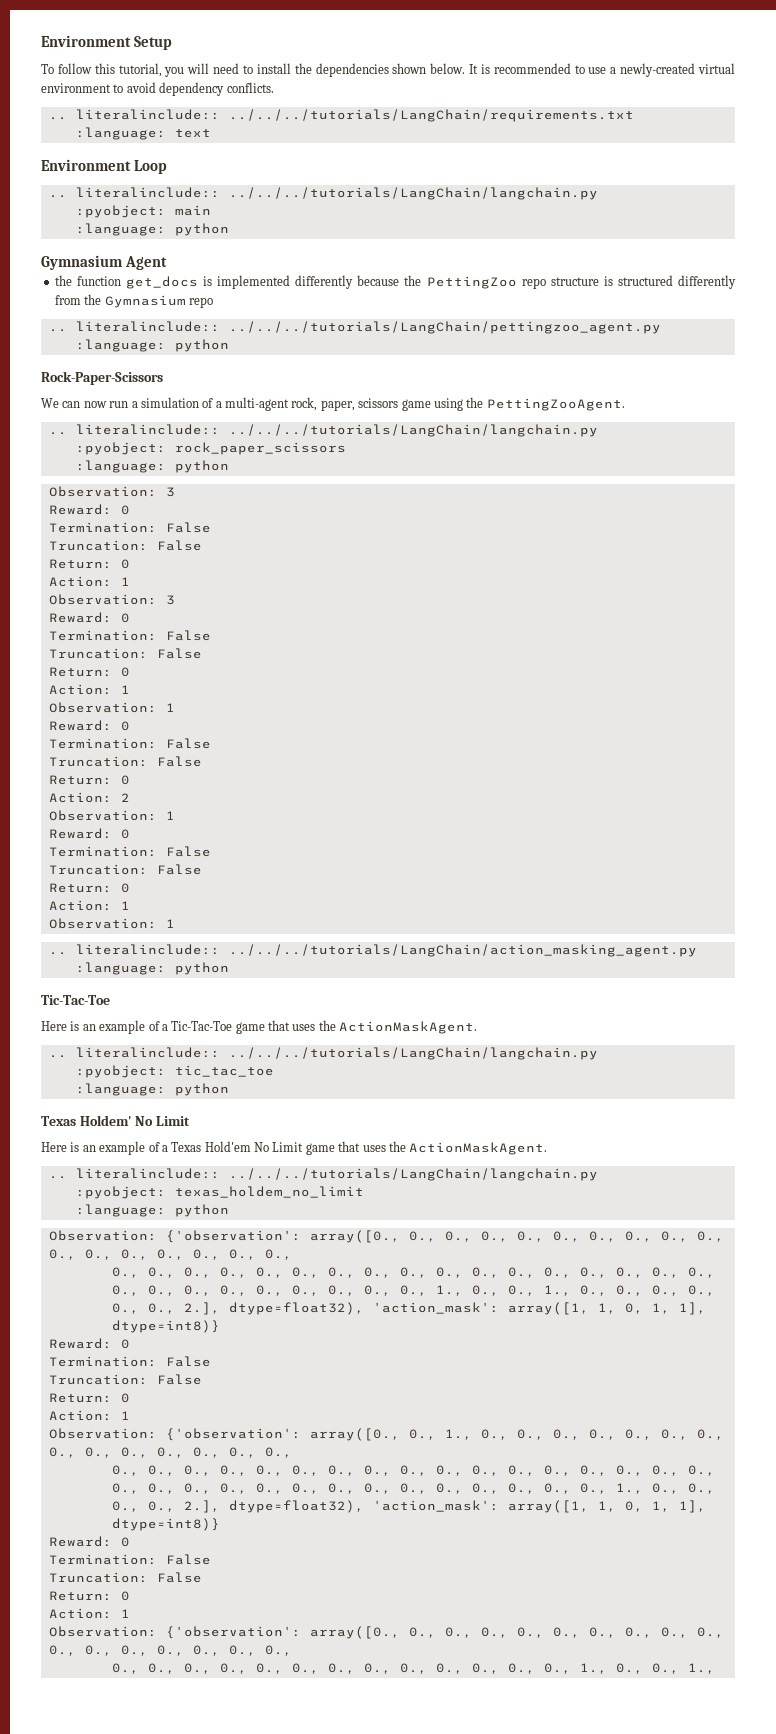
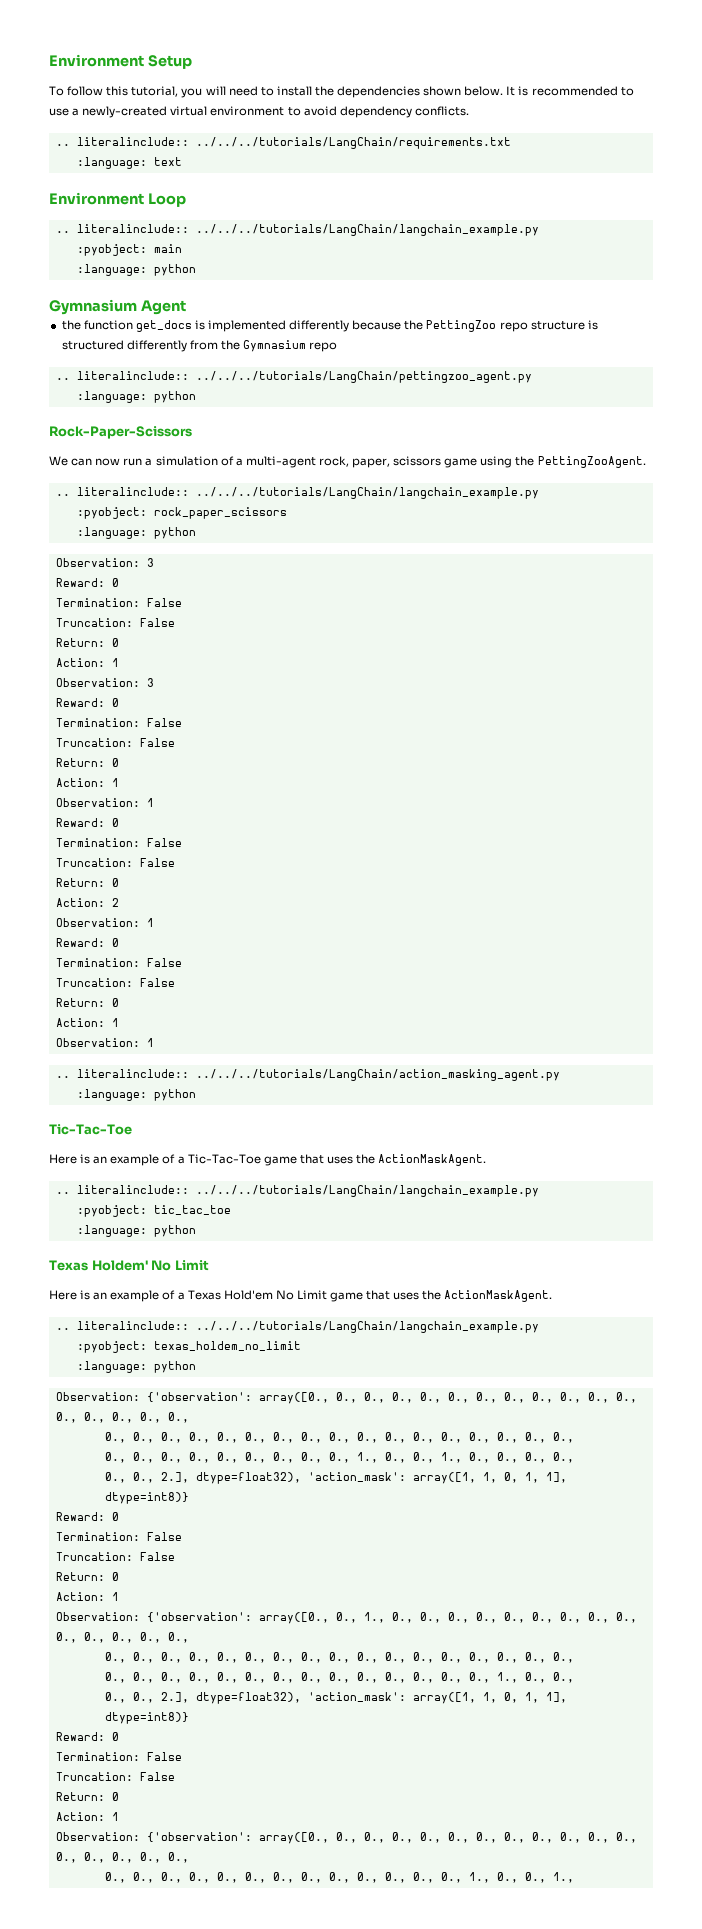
[228,187,598,200] ../../../tutorials/LangChain/langchain.py -> [195,224,539,236] ../../../tutorials/LangChain/langchain_example.py
[228,424,598,437] ../../../tutorials/LangChain/langchain.py -> [195,487,539,499] ../../../tutorials/LangChain/langchain_example.py
[228,1047,598,1060] ../../../tutorials/LangChain/langchain.py -> [195,1185,539,1197] ../../../tutorials/LangChain/langchain_example.py
[228,1168,598,1181] ../../../tutorials/LangChain/langchain.py -> [195,1321,539,1333] ../../../tutorials/LangChain/langchain_example.py

